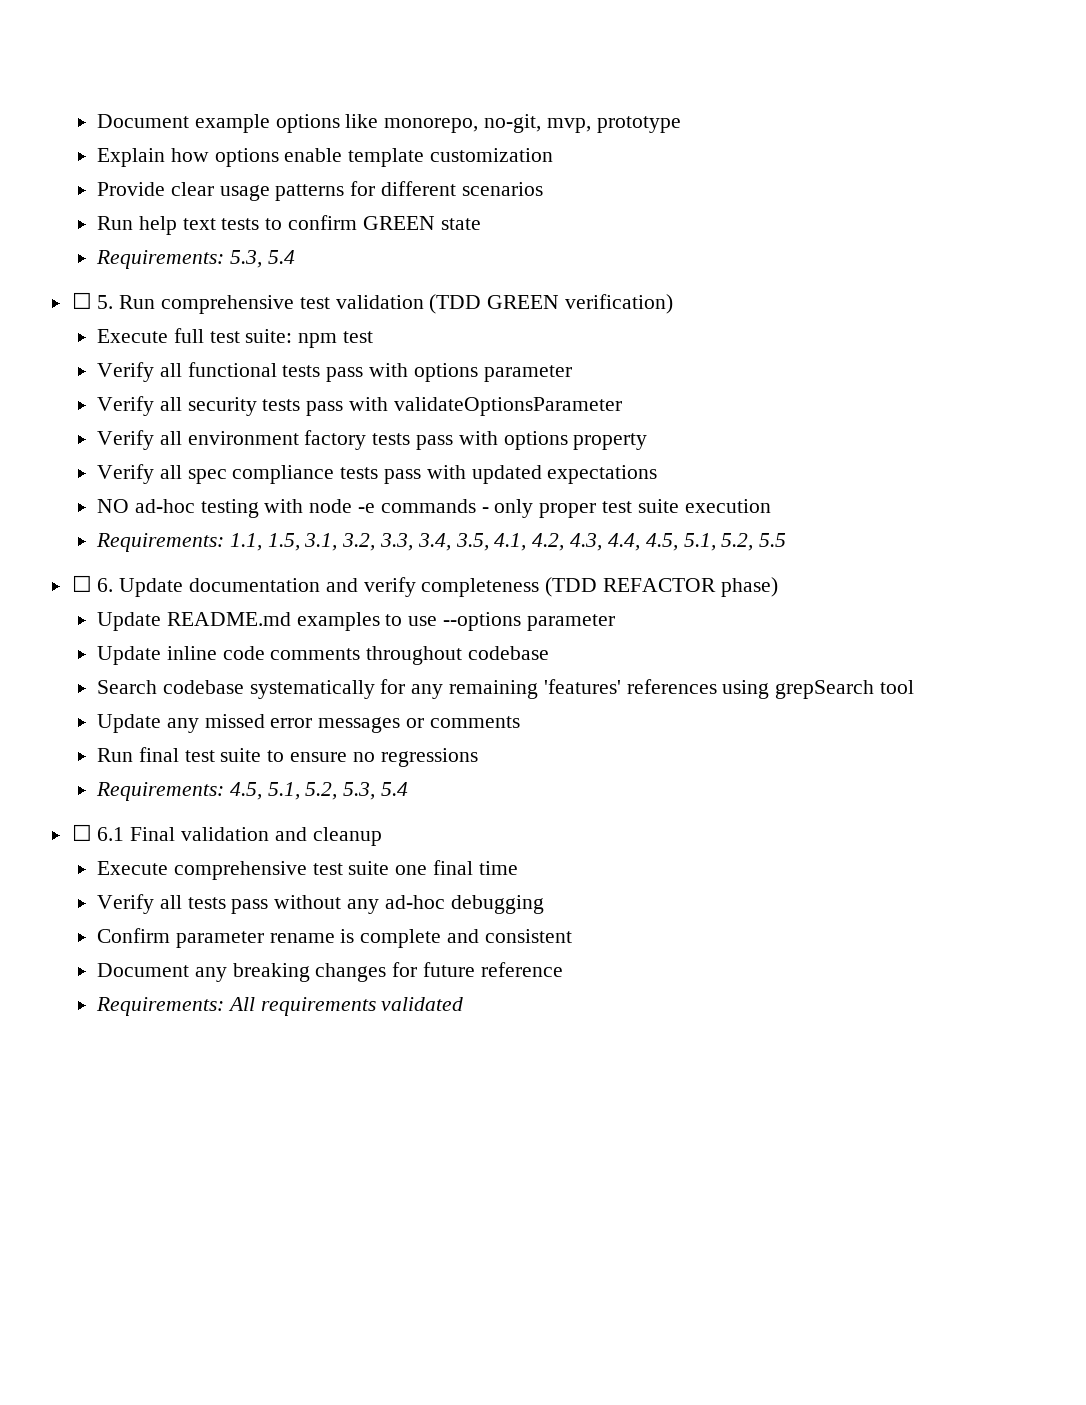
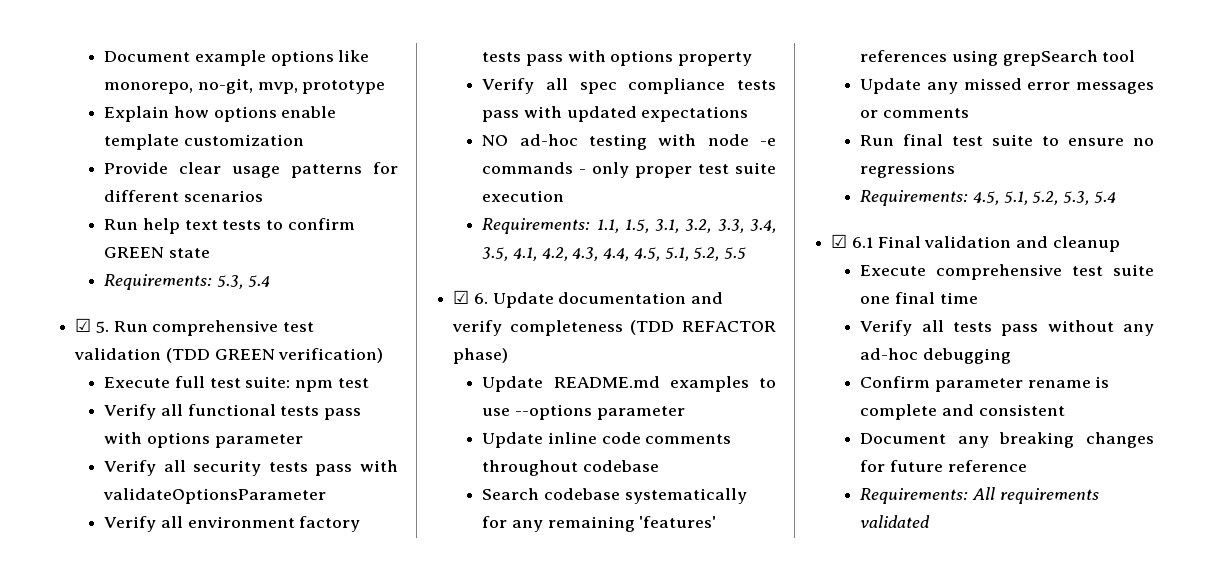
[71,292,92,309] ☐ -> [75,318,92,332] ☑
[71,575,92,592] ☐ -> [453,290,470,304] ☑
[71,824,92,841] ☐ -> [831,234,848,248] ☑

